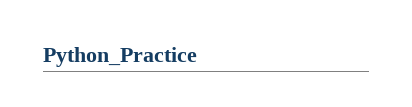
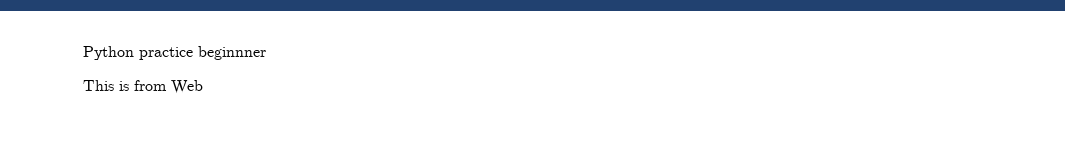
[43,47,197,67] Python_Practice -> [83,46,266,60] [83,80,203,94] Python practice beginnner // This is from Web

